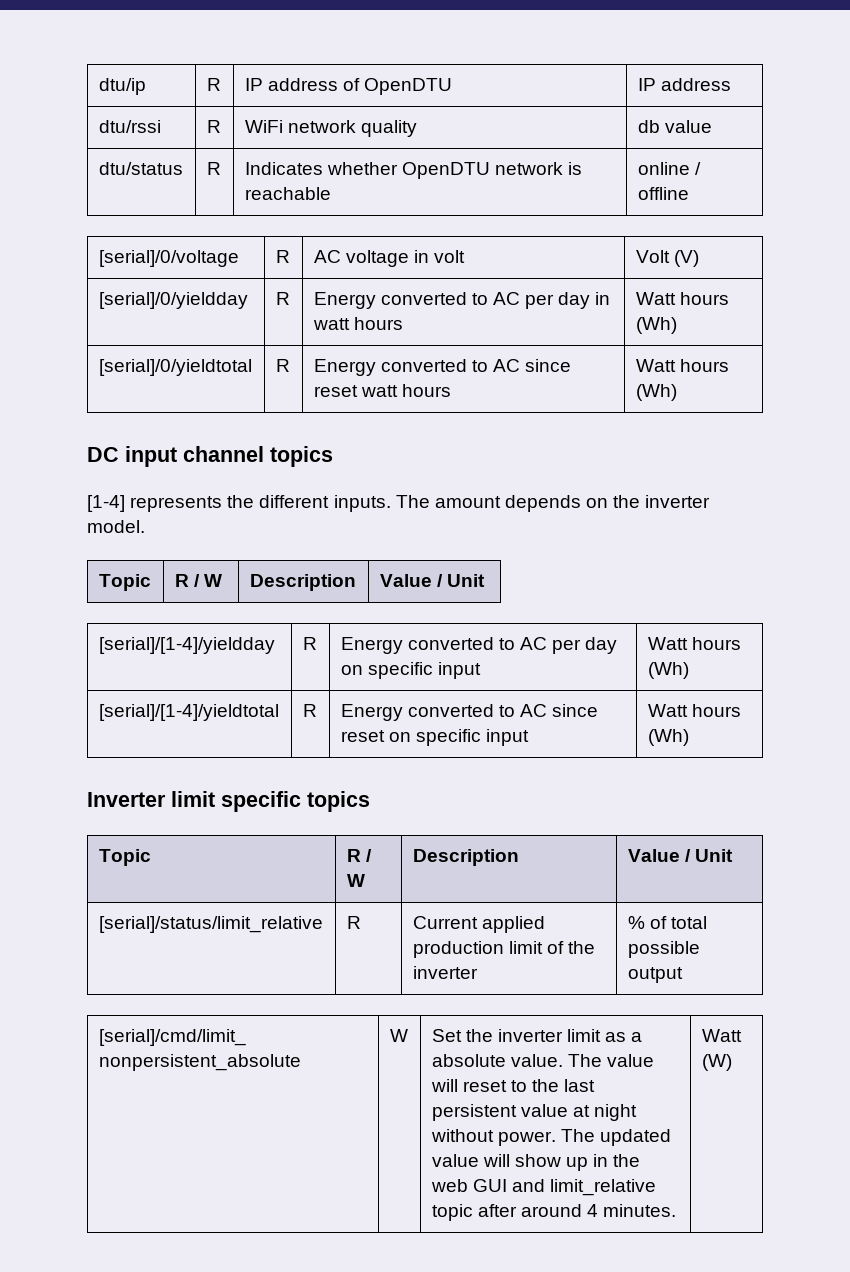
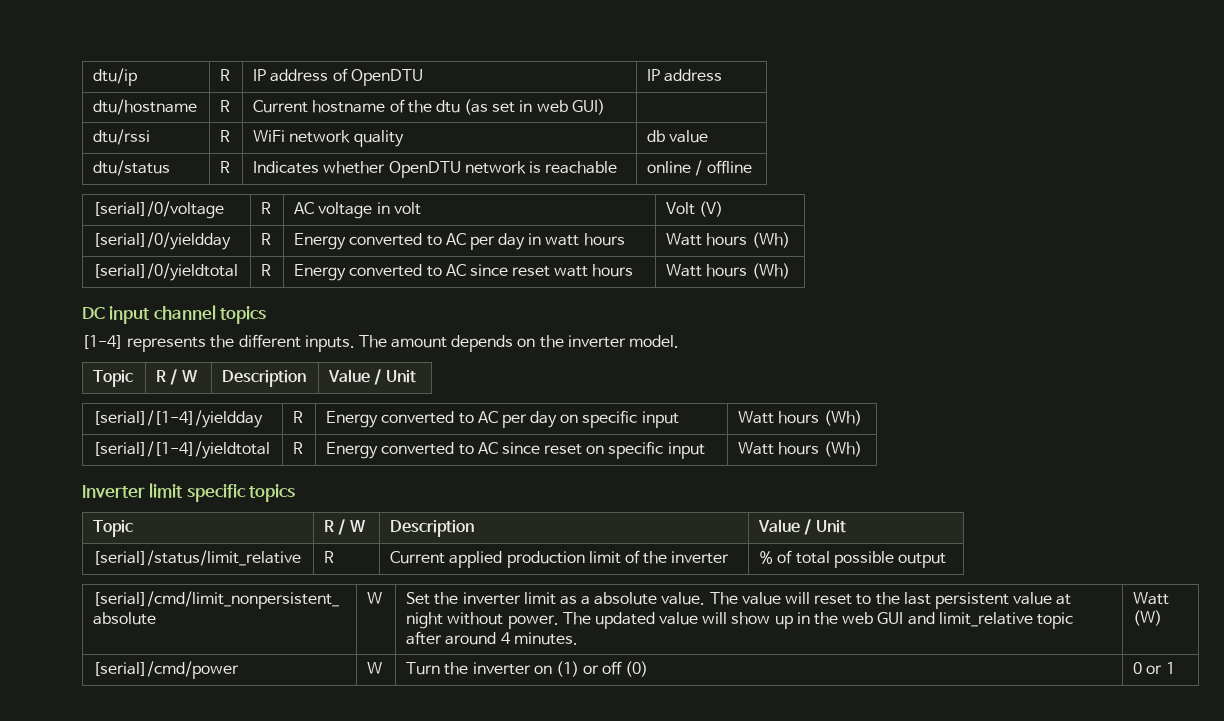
(731, 84) none -> [93,99,198,115] [220,100,231,112] [253,99,605,115] // dtu/hostname | R | Current hostname of the dtu (as set in web GUI) |
(732, 1062) none -> [93,661,240,679] [367,662,383,674] [406,661,649,677] [1133,662,1175,674] // [serial]/cmd/power | W | Turn the inverter on (1) or off (0) | 0 or 1

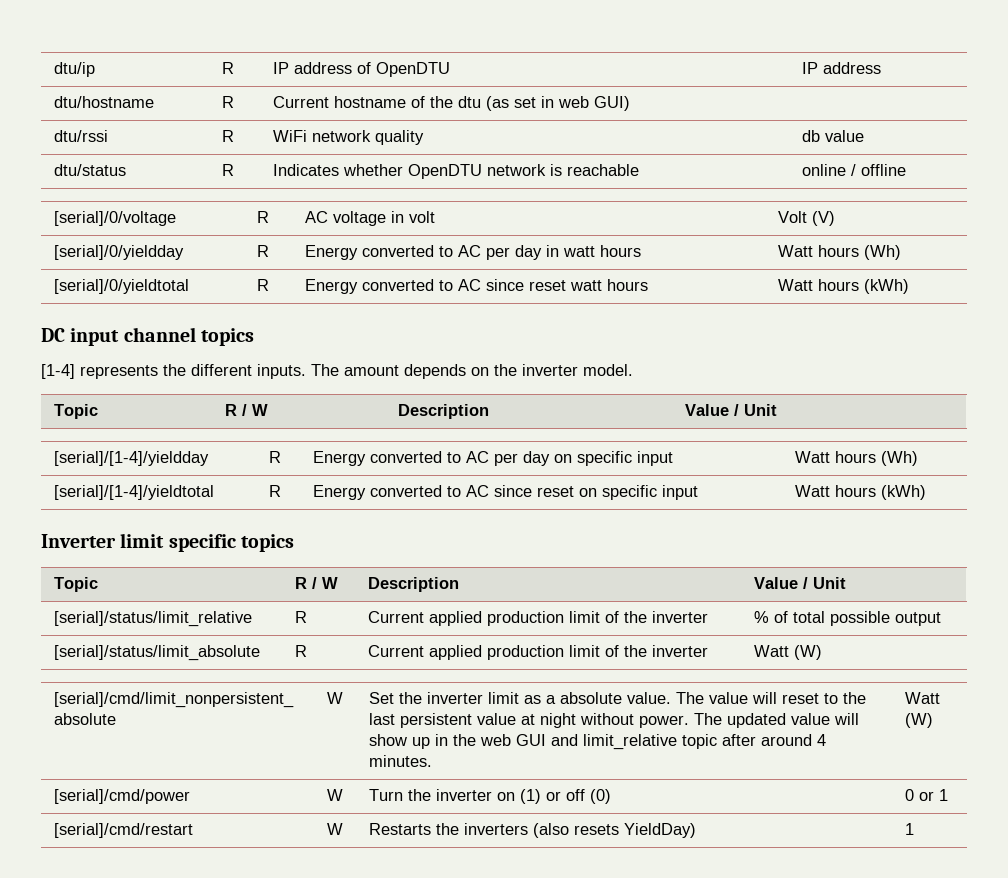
[751,263,790,279] (Wh) -> [863,279,909,294] (kWh)
[823,441,862,457] (Wh) -> [880,485,926,500] (kWh)
(946, 560) none -> [53,645,260,661] [294,645,307,657] [367,645,708,660] [753,645,822,660] // [serial]/status/limit_absolute | R | Current applied production limit of the inverter | Watt (W)
(1175, 668) none -> [53,823,193,838] [326,823,343,835] [368,823,696,838] [904,823,914,835] // [serial]/cmd/restart | W | Restarts the inverters (also resets YieldDay) | 1

